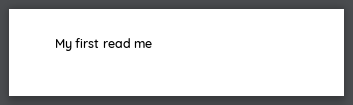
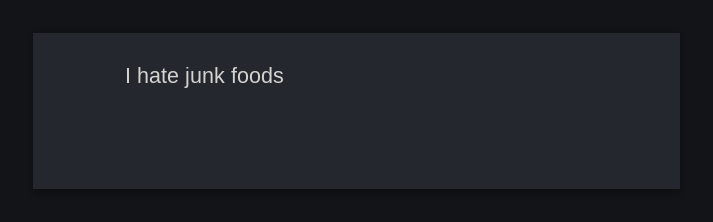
[55,38,153,51] My first read me -> [125,67,284,88] I hate junk foods

